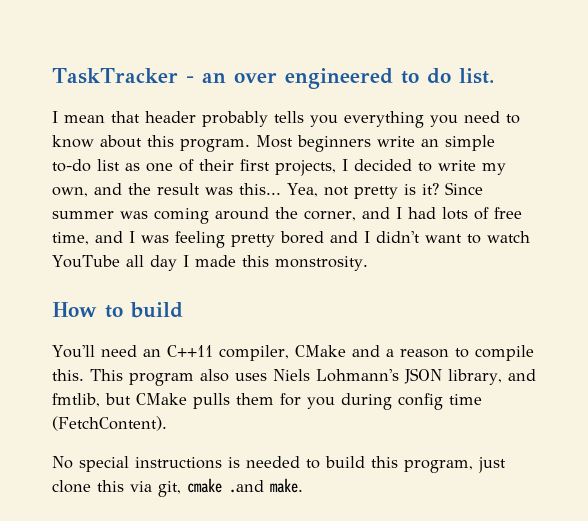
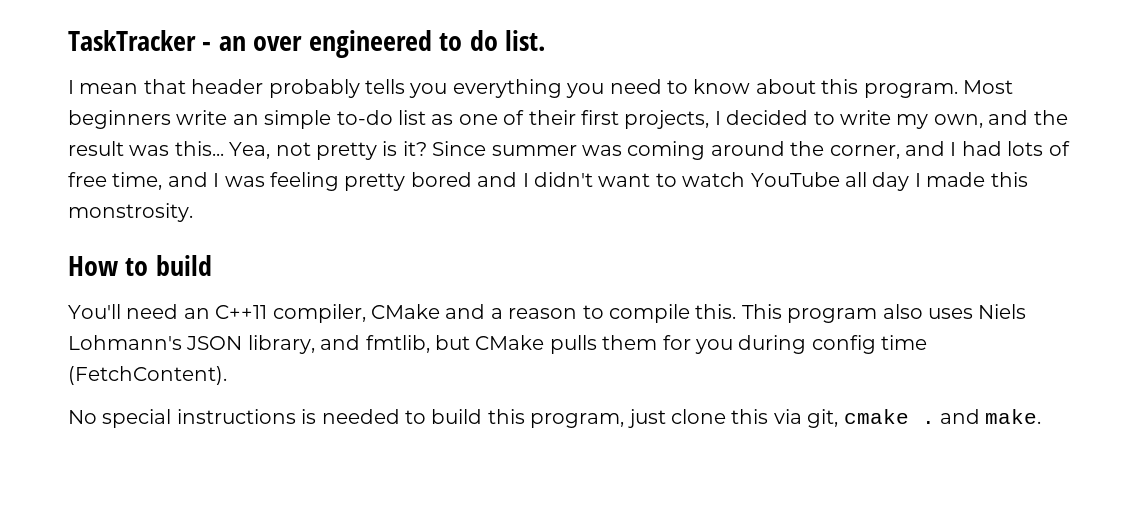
[229,480,264,493] .and -> [921,409,980,424] . and

